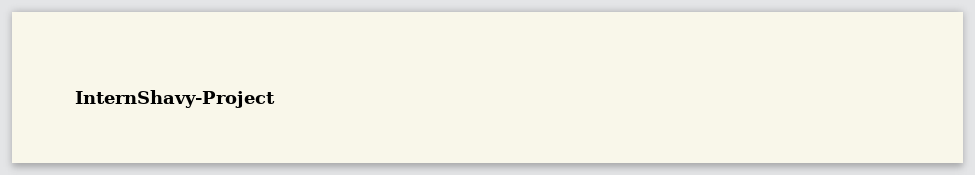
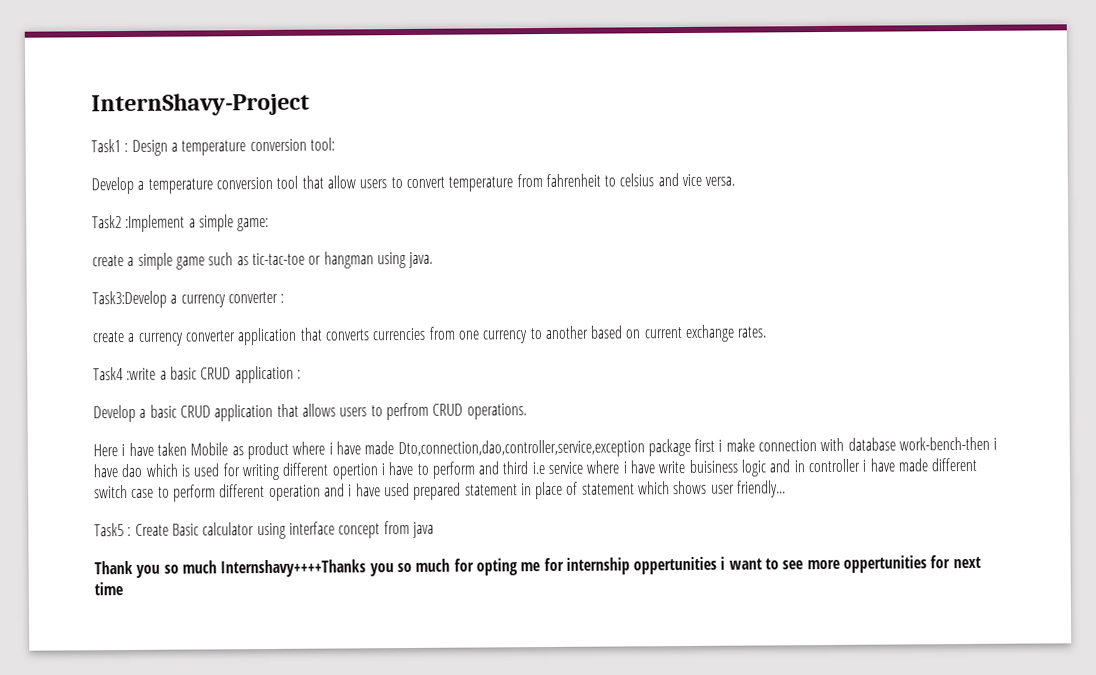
(275, 99) none -> [91,137,335,156] [91,173,736,195] [92,214,270,233] [92,251,434,270] [92,290,285,309] [92,324,768,346] [93,365,301,384] [93,402,527,423] [93,436,998,460] [93,457,978,481] [94,480,787,502] [94,520,434,540] [94,555,981,578] [94,582,123,596] // Task1 : Design a temperature conversion tool: // Develop a temperature conversion tool that allow users to convert temperature from fahrenheit to celsius and vice versa. // Task2 :Implement a simple game: // create a simple game such as tic-tac-toe or hangman using java. // Task3:Develop a currency converter : // create a currency converter application that converts currencies from one currency to another based on current exchange rates. // Task4 :write a basic CRUD application : // Develop a basic CRUD application that allows users to perfrom CRUD operations. // Here i have taken Mobile as product where i have made Dto,connection,dao,controller,service,exception package first i make connection with database work-bench-then i have dao which is used for writing different opertion i have to perform and third i.e service where i have write buisiness logic and in controller i have made different switch case to perform different operation and i have used prepared statement in place of statement which shows user friendly... // Task5 : Create Basic calculator using interface concept from java // Thank you so much Internshavy++++Thanks you so much for opting me for internship oppertunities i want to see more oppertunities for next time

